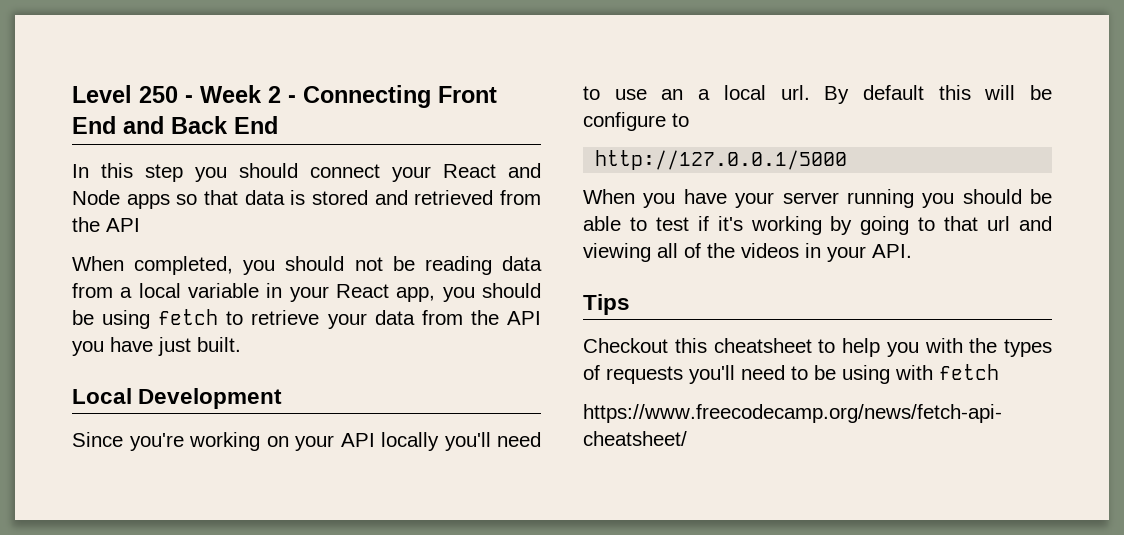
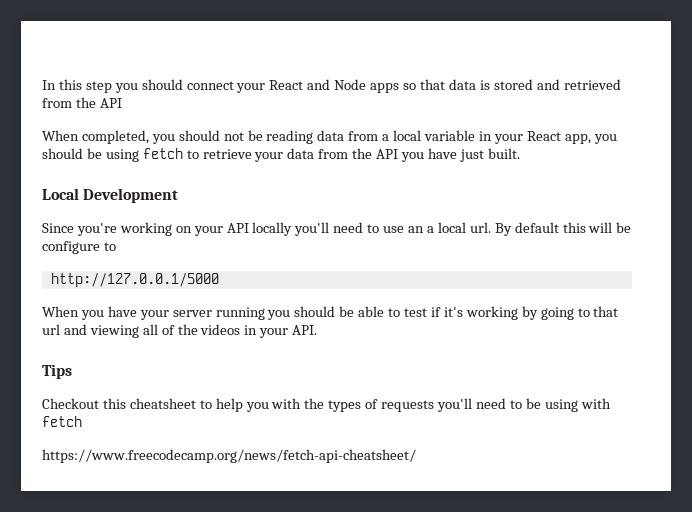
[72,85,497,108] [72,116,278,134] Level 250 - Week 2 - Connecting Front End and Back End // -> (42, 85) none

